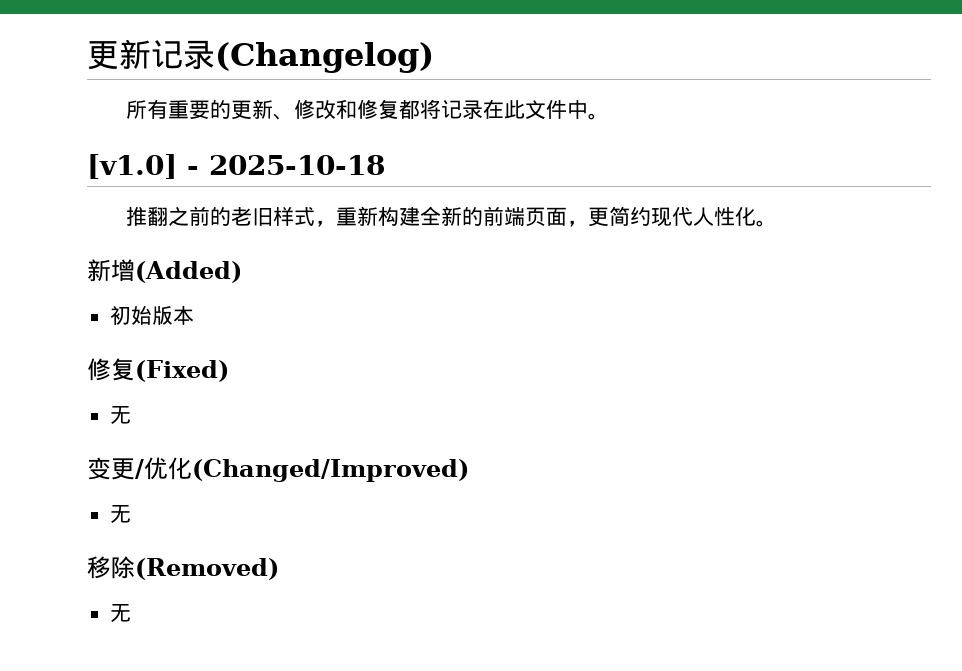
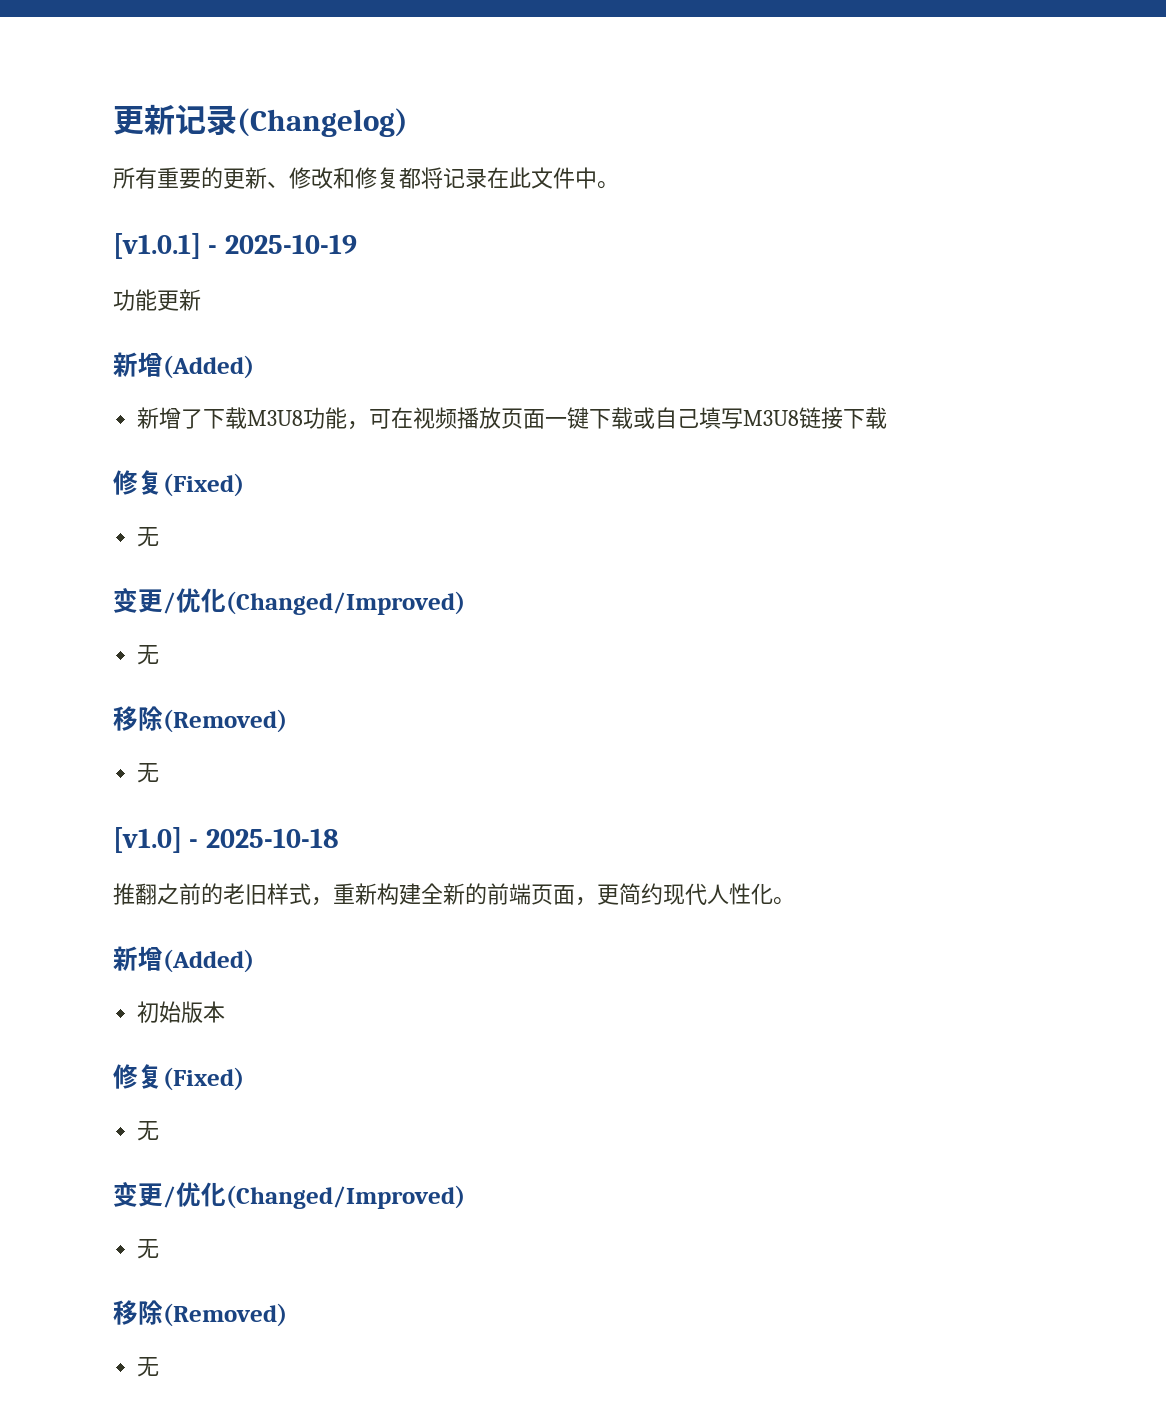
(610, 116) none -> [113,233,357,259] [113,289,201,311] [113,352,254,379] [137,407,888,430] [113,470,244,497] [137,527,160,547] [113,588,465,615] [137,645,160,665] [113,706,287,733] [137,763,160,783] // [v1.0.1] - 2025-10-19 // 功能更新 // 新增(Added) // 新增了下载M3U8功能，可在视频播放页面一键下载或自己填写M3U8链接下载 // 修复(Fixed) // 无 // 变更/优化(Changed/Improved) // 无 // 移除(Removed) // 无

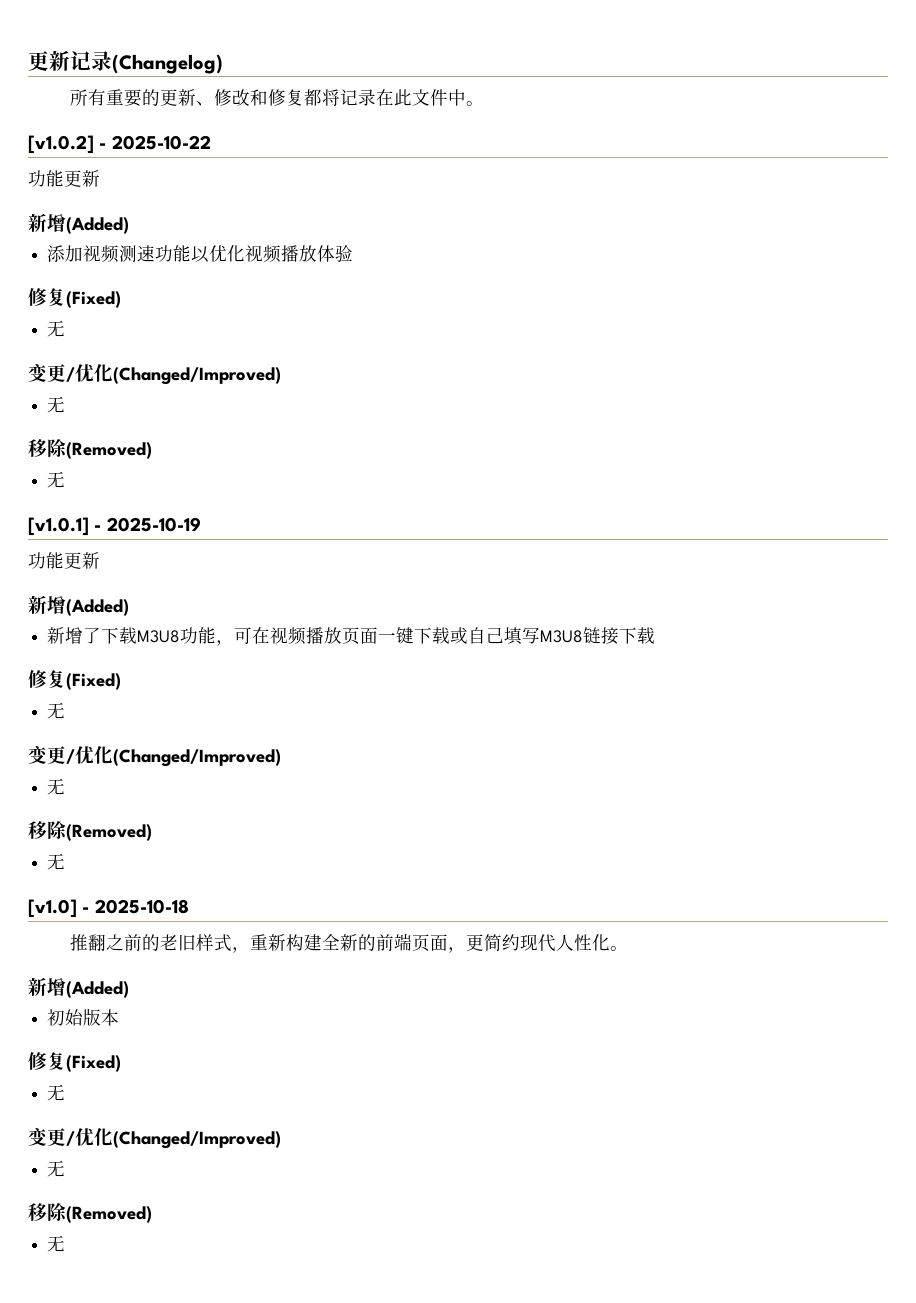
(619, 185) none -> [28,135,211,154] [28,170,100,187] [28,213,129,234] [47,245,354,263] [28,288,121,308] [47,320,66,337] [28,363,281,385] [47,396,66,413] [28,439,152,459] [47,471,66,488] // [v1.0.2] - 2025-10-22 // 功能更新 // 新增(Added) // 添加视频测速功能以优化视频播放体验 // 修复(Fixed) // 无 // 变更/优化(Changed/Improved) // 无 // 移除(Removed) // 无

